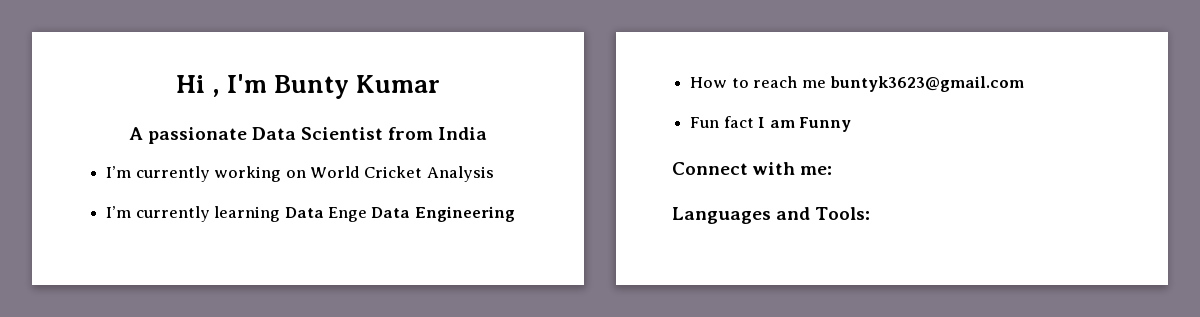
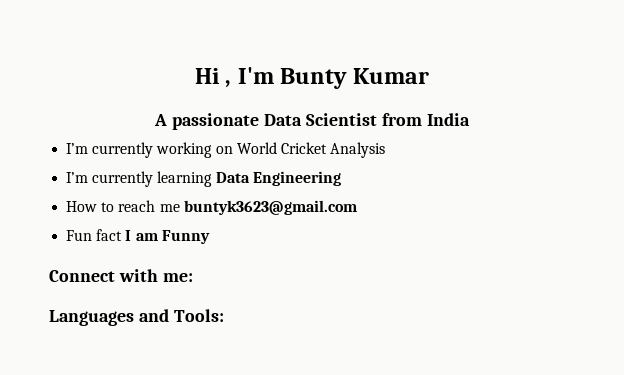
[327,207,411,222] Enge Data -> (250, 177) none

